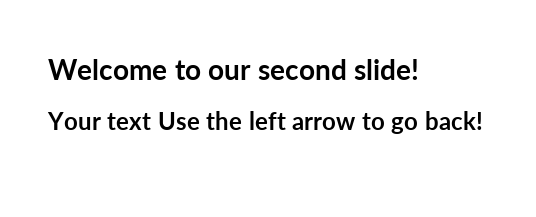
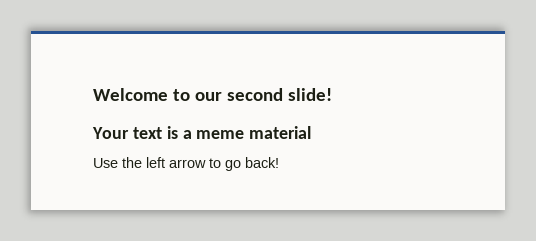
(152, 121) none -> [166,126,312,139] is a meme material //

